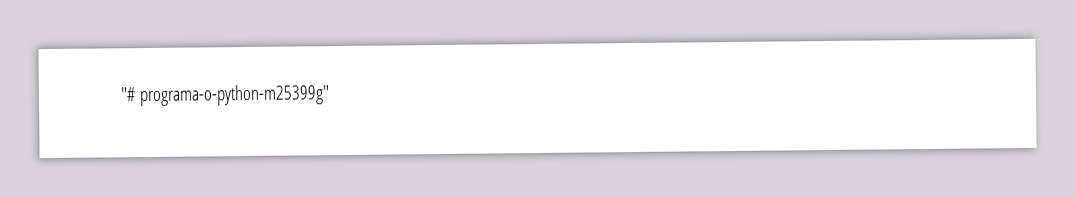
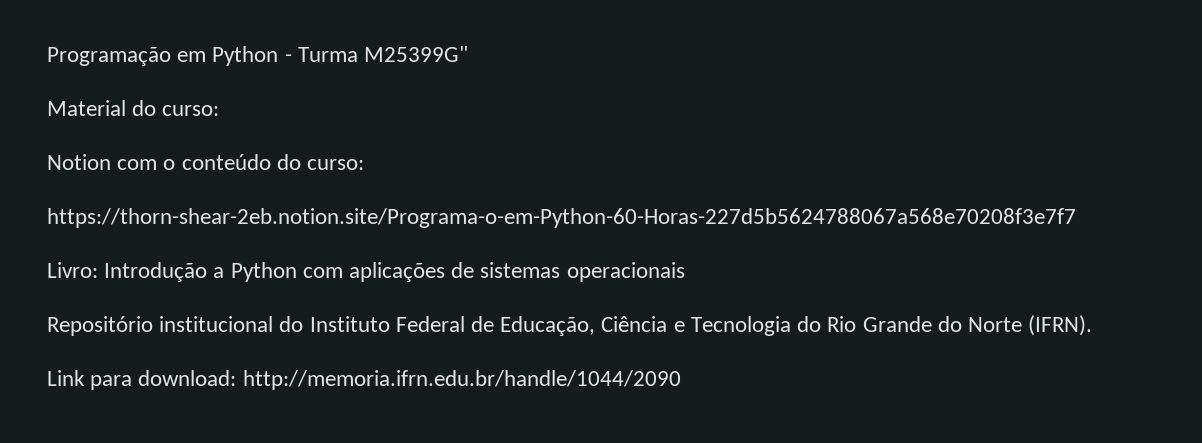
[120,84,330,107] "# programa-o-python-m25399g" -> [47,46,469,66] [47,100,220,116] [47,154,365,170] [47,208,1076,228] [47,262,685,282] [47,315,1093,336] [47,370,681,390] Programação em Python - Turma M25399G" // Material do curso: // Notion com o conteúdo do curso: // https://thorn-shear-2eb.notion.site/Programa-o-em-Python-60-Horas-227d5b5624788067a568e70208f3e7f7 // Livro: Introdução a Python com aplicações de sistemas operacionais // Repositório institucional do Instituto Federal de Educação, Ciência e Tecnologia do Rio Grande do Norte (IFRN). // Link para download: http://memoria.ifrn.edu.br/handle/1044/2090

